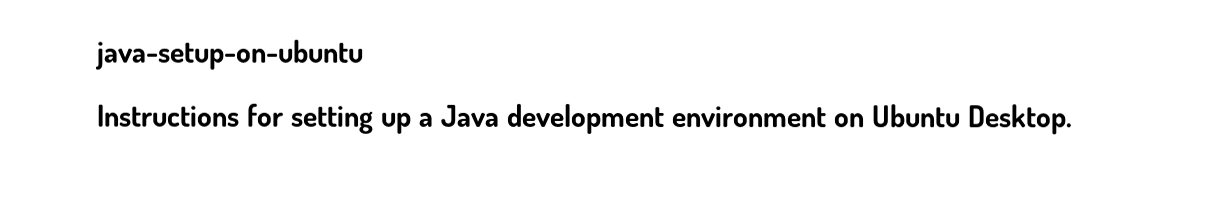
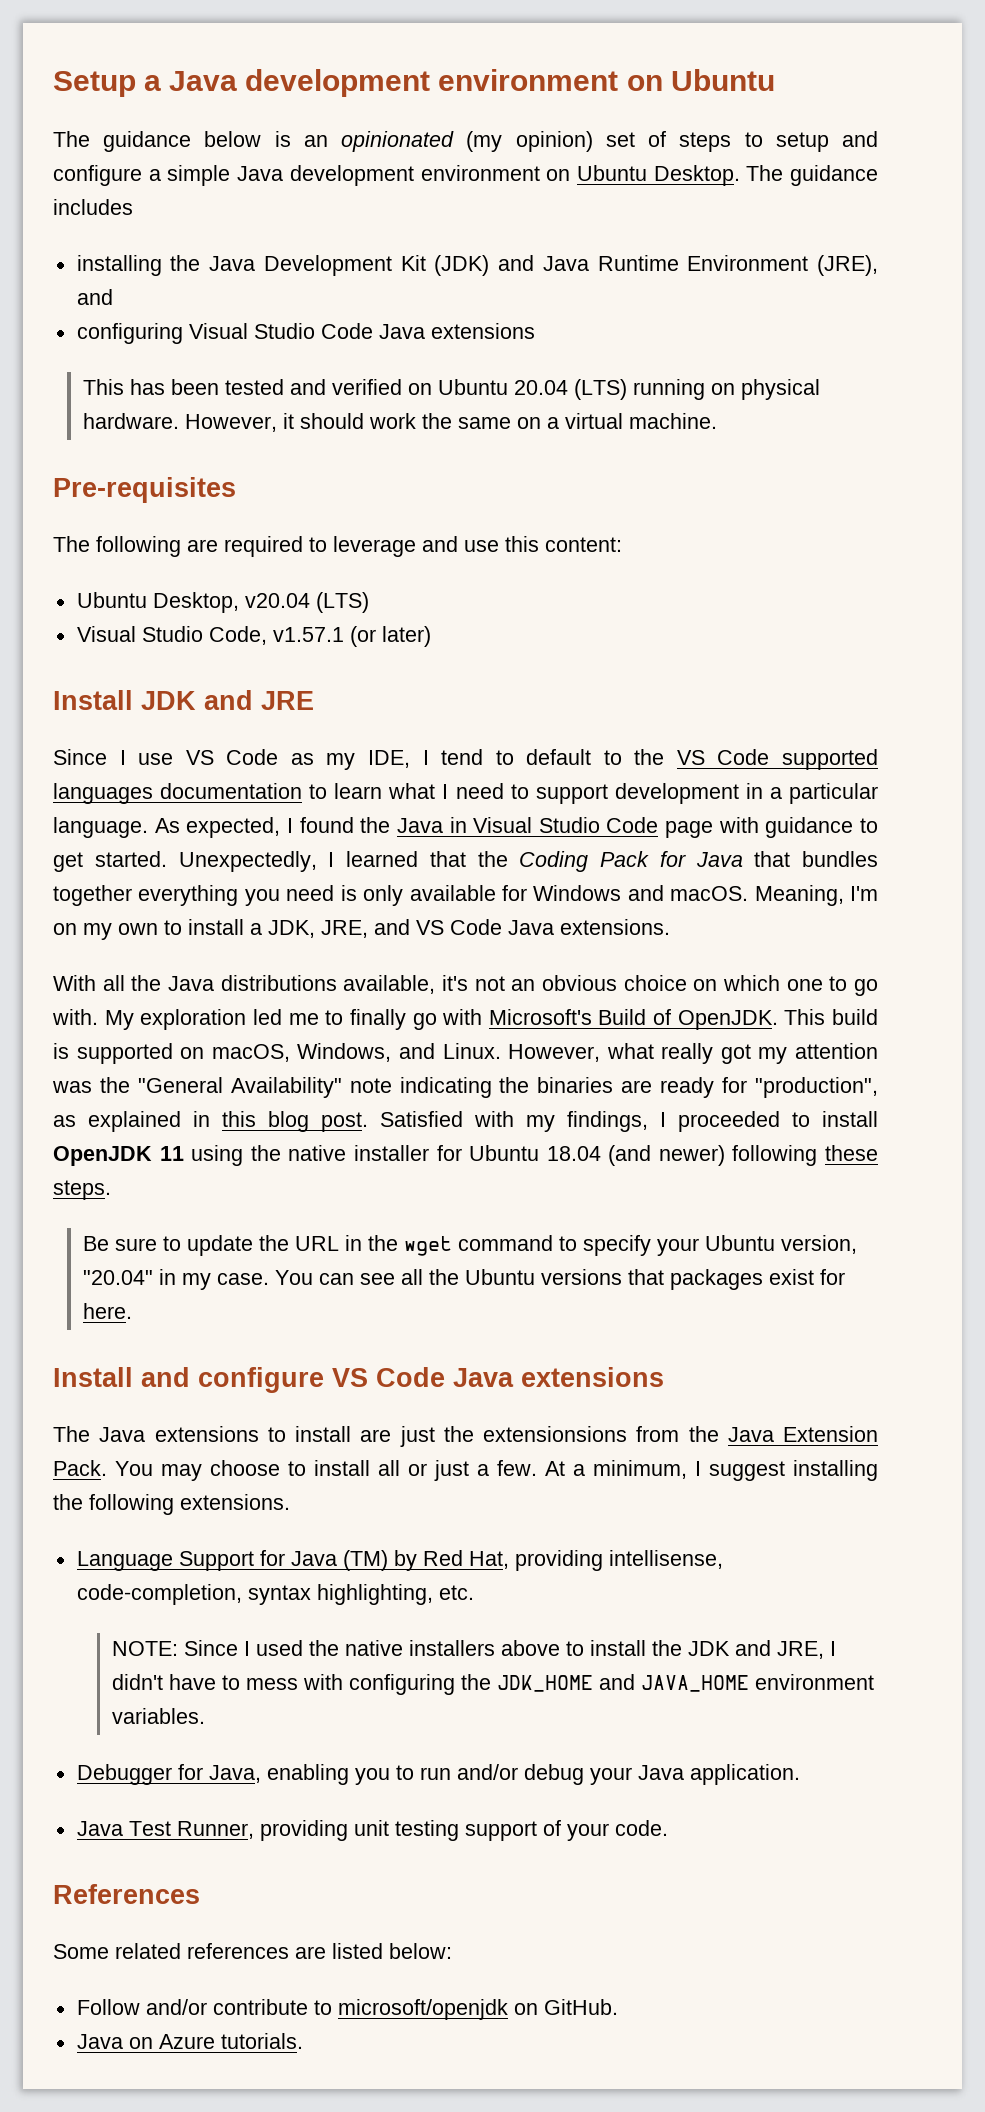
[95,39,364,70] [96,103,411,134] java-setup-on-ubuntu // Instructions for setting up -> [53,71,136,97] Setup
[966,104,1072,135] Desktop. -> [53,131,879,152] [53,165,879,186] [53,199,133,215] [76,255,879,276] [76,289,113,305] [76,323,535,344] [82,379,820,400] [82,413,717,432] [53,477,236,503] [53,536,622,557] [76,592,369,613] [76,626,431,647] [53,690,314,710] [53,749,878,770] [53,783,878,804] [53,817,878,838] [53,851,878,872] [53,885,878,906] [53,919,670,940] [53,975,878,996] [52,1009,878,1030] [53,1043,879,1064] [52,1077,878,1098] [53,1111,878,1132] [53,1145,879,1166] [53,1180,111,1200] [82,1235,857,1256] [82,1269,845,1290] [82,1303,132,1319] [53,1367,664,1393] [53,1426,878,1447] [53,1460,878,1481] [53,1494,290,1515] [76,1550,723,1571] [76,1584,474,1605] [112,1640,837,1659] [112,1674,875,1695] [112,1708,206,1724] [76,1764,800,1785] [76,1820,668,1841] [53,1884,200,1904] [53,1943,452,1959] [76,1999,618,2020] [76,2033,303,2049] // The guidance below is an opinionated (my opinion) set of steps to setup and configure a simple Java development environment on Ubuntu Desktop. The guidance includes // installing the Java Development Kit (JDK) and Java Runtime Environment (JRE), and // configuring Visual Studio Code Java extensions // This has been tested and verified on Ubuntu 20.04 (LTS) running on physical hardware. However, it should work the same on a virtual machine. // Pre-requisites // The following are required to leverage and use this content: // Ubuntu Desktop, v20.04 (LTS) // Visual Studio Code, v1.57.1 (or later) // Install JDK and JRE // Since I use VS Code as my IDE, I tend to default to the VS Code supported languages documentation to learn what I need to support development in a particular language. As expected, I found the Java in Visual Studio Code page with guidance to get started. Unexpectedly, I learned that the Coding Pack for Java that bundles together everything you need is only available for Windows and macOS. Meaning, I'm on my own to install a JDK, JRE, and VS Code Java extensions. // With all the Java distributions available, it's not an obvious choice on which one to go with. My exploration led me to finally go with Microsoft's Build of OpenJDK. This build is supported on macOS, Windows, and Linux. However, what really got my attention was the "General Availability" note indicating the binaries are ready for "production", as explained in this blog post. Satisfied with my findings, I proceeded to install OpenJDK 11 using the native installer for Ubuntu 18.04 (and newer) following these steps. // Be sure to update the URL in the wget command to specify your Ubuntu version, "20.04" in my case. You can see all the Ubuntu versions that packages exist for here. // Install and configure VS Code Java extensions // The Java extensions to install are just the extensionsions from the Java Extension Pack. You may choose to install all or just a few. At a minimum, I suggest installing the following extensions. // Language Support for Java (TM) by Red Hat, providing intellisense, code-completion, syntax highlighting, etc. // NOTE: Since I used the native installers above to install the JDK and JRE, I didn't have to mess with configuring the JDK_HOME and JAVA_HOME environment variables. // Debugger for Java, enabling you to run and/or debug your Java application. // Java Test Runner, providing unit testing support of your code. // References // Some related references are listed below: // Follow and/or contribute to microsoft/openjdk on GitHub. // Java on Azure tutorials.

